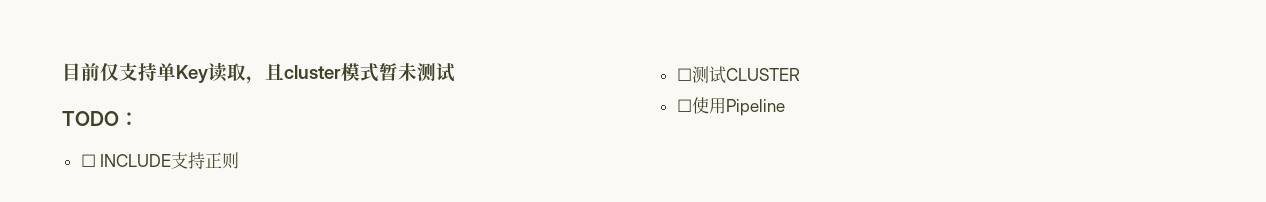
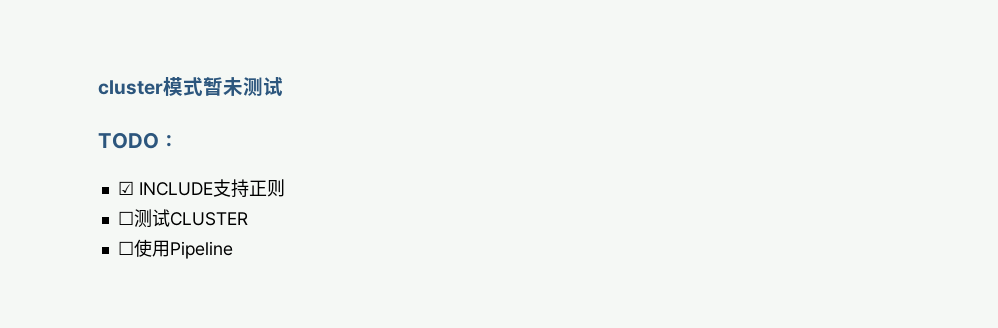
[62,62,284,84] 目前仅支持单Key读取，且 -> (98, 87) none
[80,154,96,167] ☐ -> [117,181,134,195] ☑

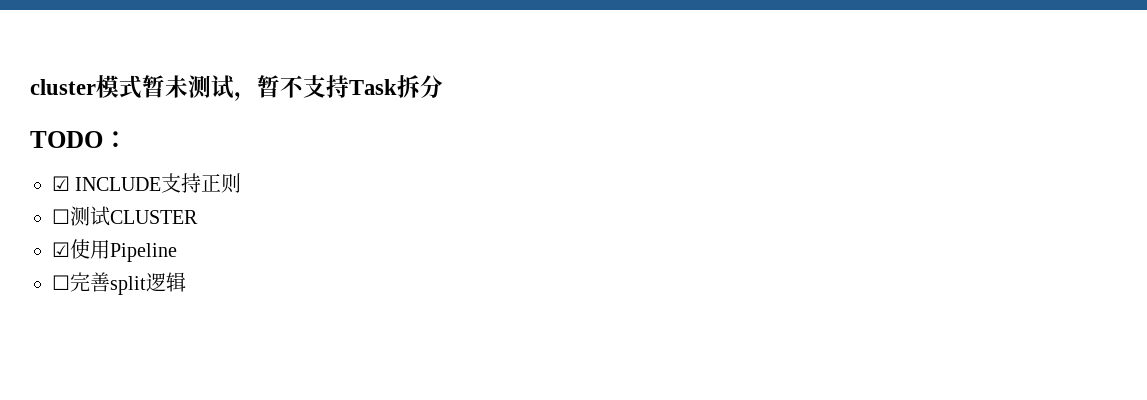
(283, 86) none -> [234,75,443,101] ，暂不支持Task拆分
[117,241,134,255] ☐ -> [52,242,70,257] ☑
(233, 250) none -> [52,272,186,295] // ☐完善split逻辑

